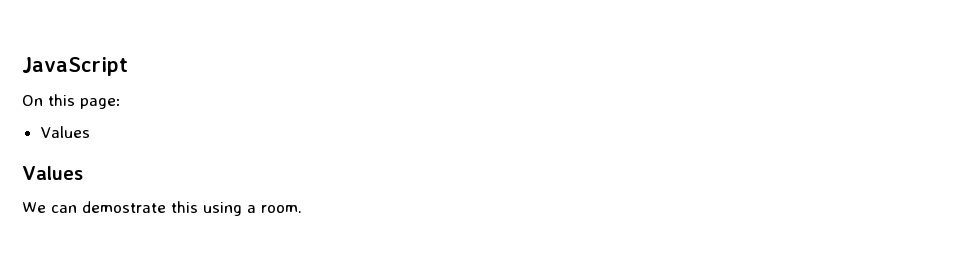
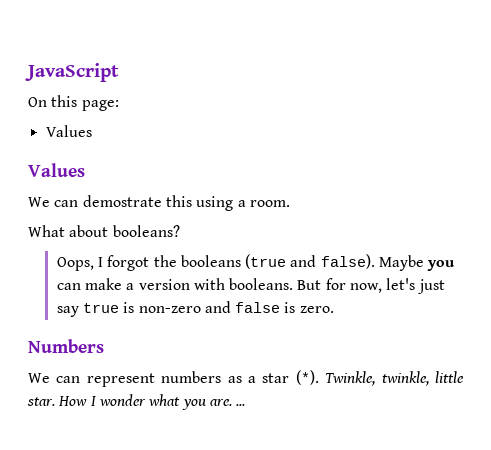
(302, 209) none -> [28,225,180,237] [56,254,456,271] [56,278,445,294] [56,301,334,317] [28,339,104,353] [28,370,464,387] [27,394,246,410] // What about booleans? // Oops, I forgot the booleans (true and false). Maybe you can make a version with booleans. But for now, let's just say true is non-zero and false is zero. // Numbers // We can represent numbers as a star (*). Twinkle, twinkle, little star. How I wonder what you are. ...

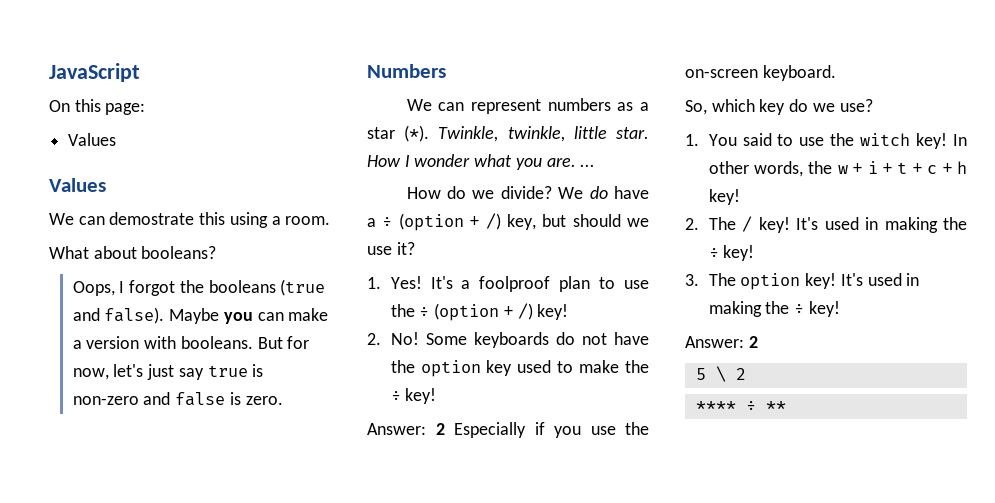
(246, 405) none -> [406,186,649,199] [367,213,649,231] [367,242,415,255] [367,276,649,292] [390,303,569,321] [367,332,649,348] [390,360,649,377] [390,388,437,404] [367,422,649,438] [685,65,836,81] [685,99,873,115] [685,133,967,149] [708,161,967,177] [708,189,740,205] [685,216,967,233] [708,245,755,261] [685,273,920,290] [708,301,840,317] [685,336,758,348] [695,366,746,382] [695,401,786,411] // How do we divide? We do have a ÷ (option + /) key, but should we use it? // 1. Yes! It's a foolproof plan to use the ÷ (option + /) key! // 2. No! Some keyboards do not have the option key used to make the ÷ key! // Answer: 2 Especially if you use the on-screen keyboard. // So, which key do we use? // 1. You said to use the witch key! In other words, the w + i + t + c + h key! // 2. The / key! It's used in making the ÷ key! // 3. The option key! It's used in making the ÷ key! // Answer: 2 // 5 \ 2 // **** ÷ **

